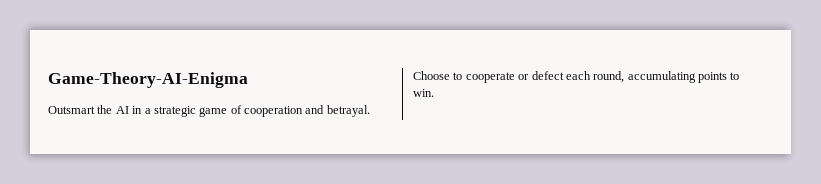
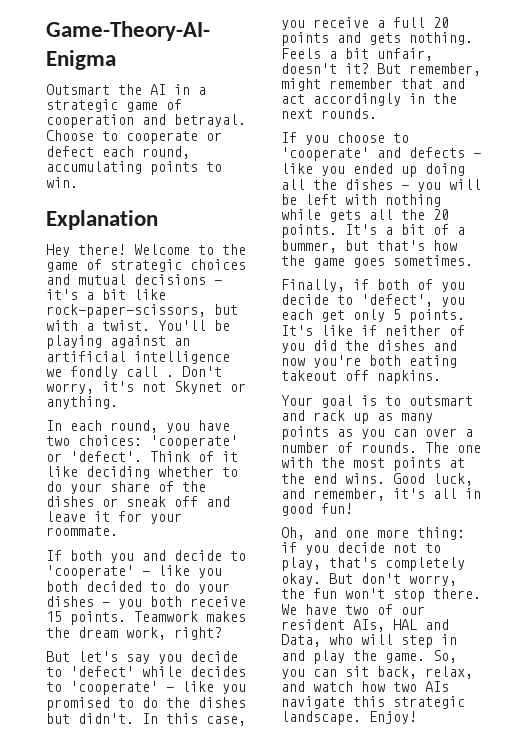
(434, 93) none -> [46,210,158,230] [46,244,246,257] [46,259,246,272] [46,274,222,285] [46,289,166,300] [46,304,238,318] [46,320,230,331] [46,335,190,349] [46,351,230,364] [46,366,222,379] [46,381,246,394] [46,396,118,409] [46,420,230,433] [46,435,238,449] [46,451,238,462] [46,466,238,479] [46,481,206,494] [46,496,230,507] [46,511,182,524] [46,526,118,536] [46,550,246,563] [46,565,222,579] [46,581,230,594] [46,596,246,609] [46,611,246,625] [46,627,222,640] [46,651,238,664] [46,666,246,677] [46,681,246,695] [46,697,246,711] [46,713,246,726] [281,17,449,30] [281,32,473,46] [281,48,433,61] [281,63,481,76] [281,78,465,91] [281,93,457,106] [281,108,377,119] [281,132,409,145] [281,147,481,161] [281,163,465,177] [281,179,481,192] [281,194,441,207] [281,209,449,222] [281,224,465,238] [281,240,457,253] [281,255,473,268] [281,279,465,292] [281,294,465,307] [281,309,465,323] [281,325,465,336] [281,340,457,353] [281,355,457,368] [281,370,441,384] [281,395,473,408] [281,410,433,424] [281,426,473,440] [281,442,481,453] [281,457,465,471] [281,473,473,486] [281,488,481,501] [281,503,353,516] [281,527,465,540] [281,542,441,555] [281,557,465,571] [281,573,457,586] [281,588,481,602] [281,604,425,615] [281,619,449,632] [281,634,457,648] [281,650,457,664] [281,666,473,679] [281,681,449,692] [281,696,465,709] [281,711,417,725] // Explanation // Hey there! Welcome to the game of strategic choices and mutual decisions - it's a bit like rock-paper-scissors, but with a twist. You'll be playing against an artificial intelligence we fondly call . Don't worry, it's not Skynet or anything. // In each round, you have two choices: 'cooperate' or 'defect'. Think of it like deciding whether to do your share of the dishes or sneak off and leave it for your roommate. // If both you and decide to 'cooperate' - like you both decided to do your dishes - you both receive 15 points. Teamwork makes the dream work, right? // But let's say you decide to 'defect' while decides to 'cooperate' - like you promised to do the dishes but didn't. In this case, you receive a full 20 points and gets nothing. Feels a bit unfair, doesn't it? But remember, might remember that and act accordingly in the next rounds. // If you choose to 'cooperate' and defects - like you ended up doing all the dishes - you will be left with nothing while gets all the 20 points. It's a bit of a bummer, but that's how the game goes sometimes. // Finally, if both of you decide to 'defect', you each get only 5 points. It's like if neither of you did the dishes and now you're both eating takeout off napkins. // Your goal is to outsmart and rack up as many points as you can over a number of rounds. The one with the most points at the end wins. Good luck, and remember, it's all in good fun! // Oh, and one more thing: if you decide not to play, that's completely okay. But don't worry, the fun won't stop there. We have two of our resident AIs, HAL and Data, who will step in and play the game. So, you can sit back, relax, and watch how two AIs navigate this strategic landscape. Enjoy!

